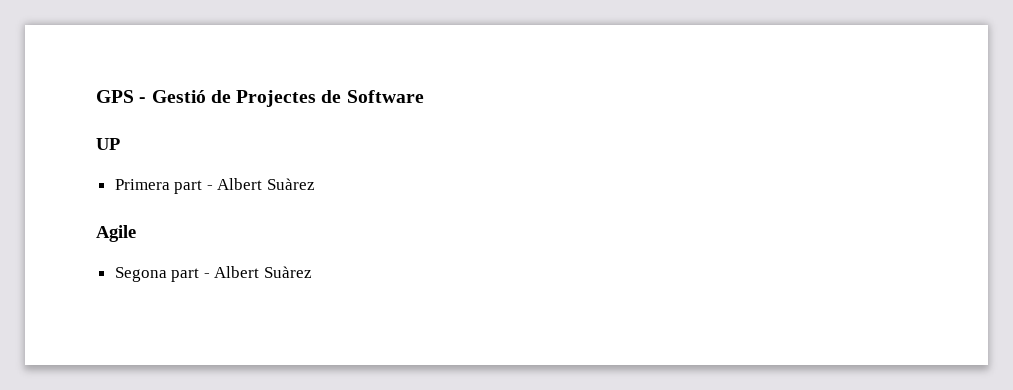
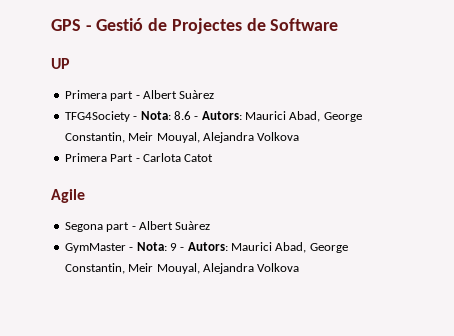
(316, 184) none -> [64,111,362,122] [64,132,300,143] [64,153,214,162] // TFG4Society - Nota: 8.6 - Autors: Maurici Abad, George Constantin, Meir Mouyal, Alejandra Volkova // Primera Part - Carlota Catot
(313, 272) none -> [64,242,348,253] [64,263,300,274] // GymMaster - Nota: 9 - Autors: Maurici Abad, George Constantin, Meir Mouyal, Alejandra Volkova

